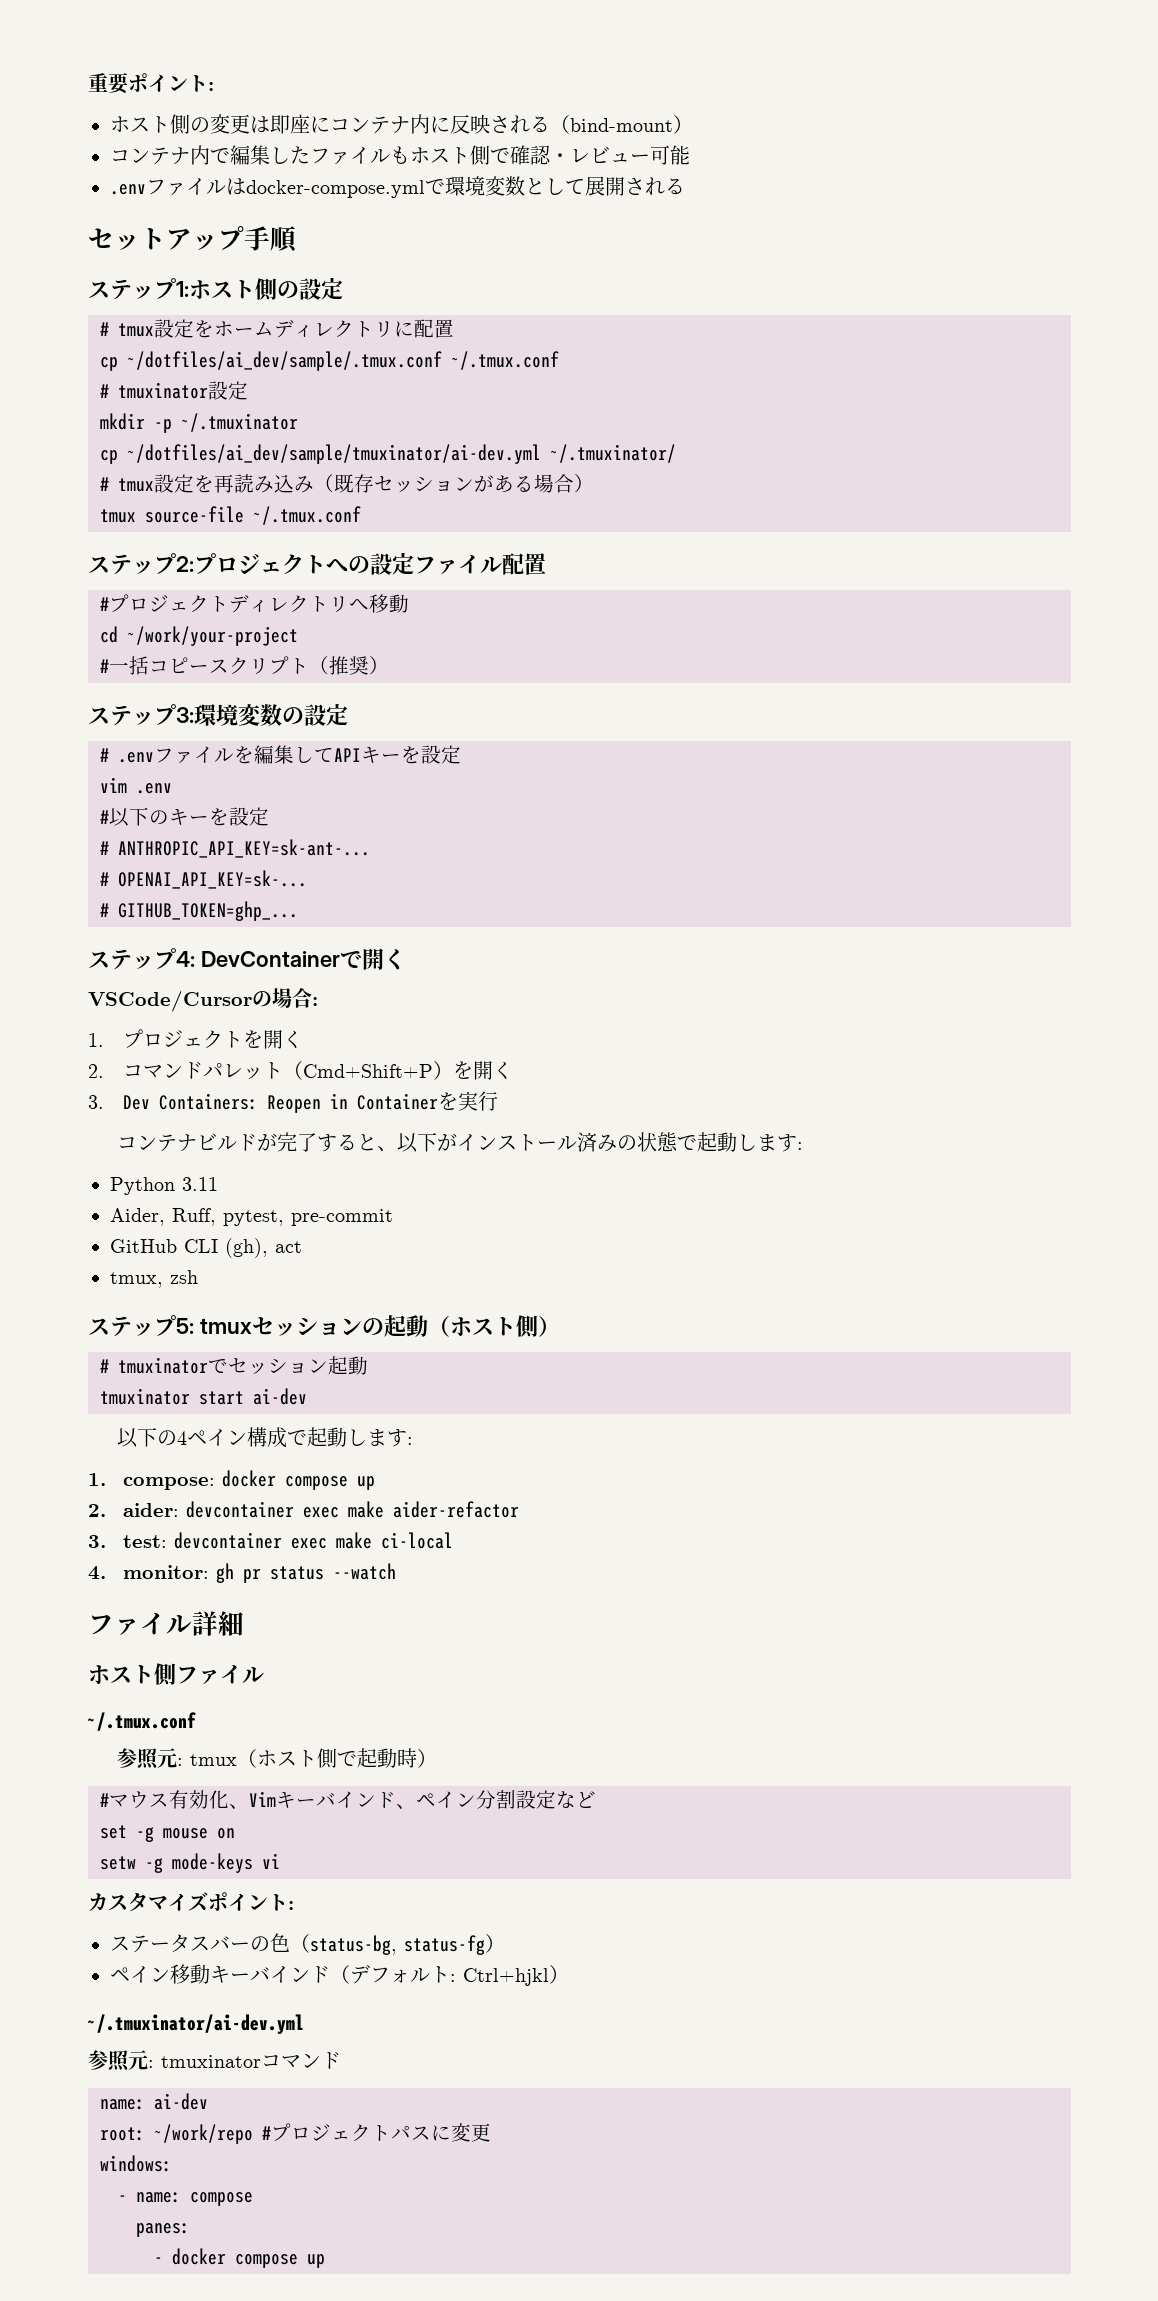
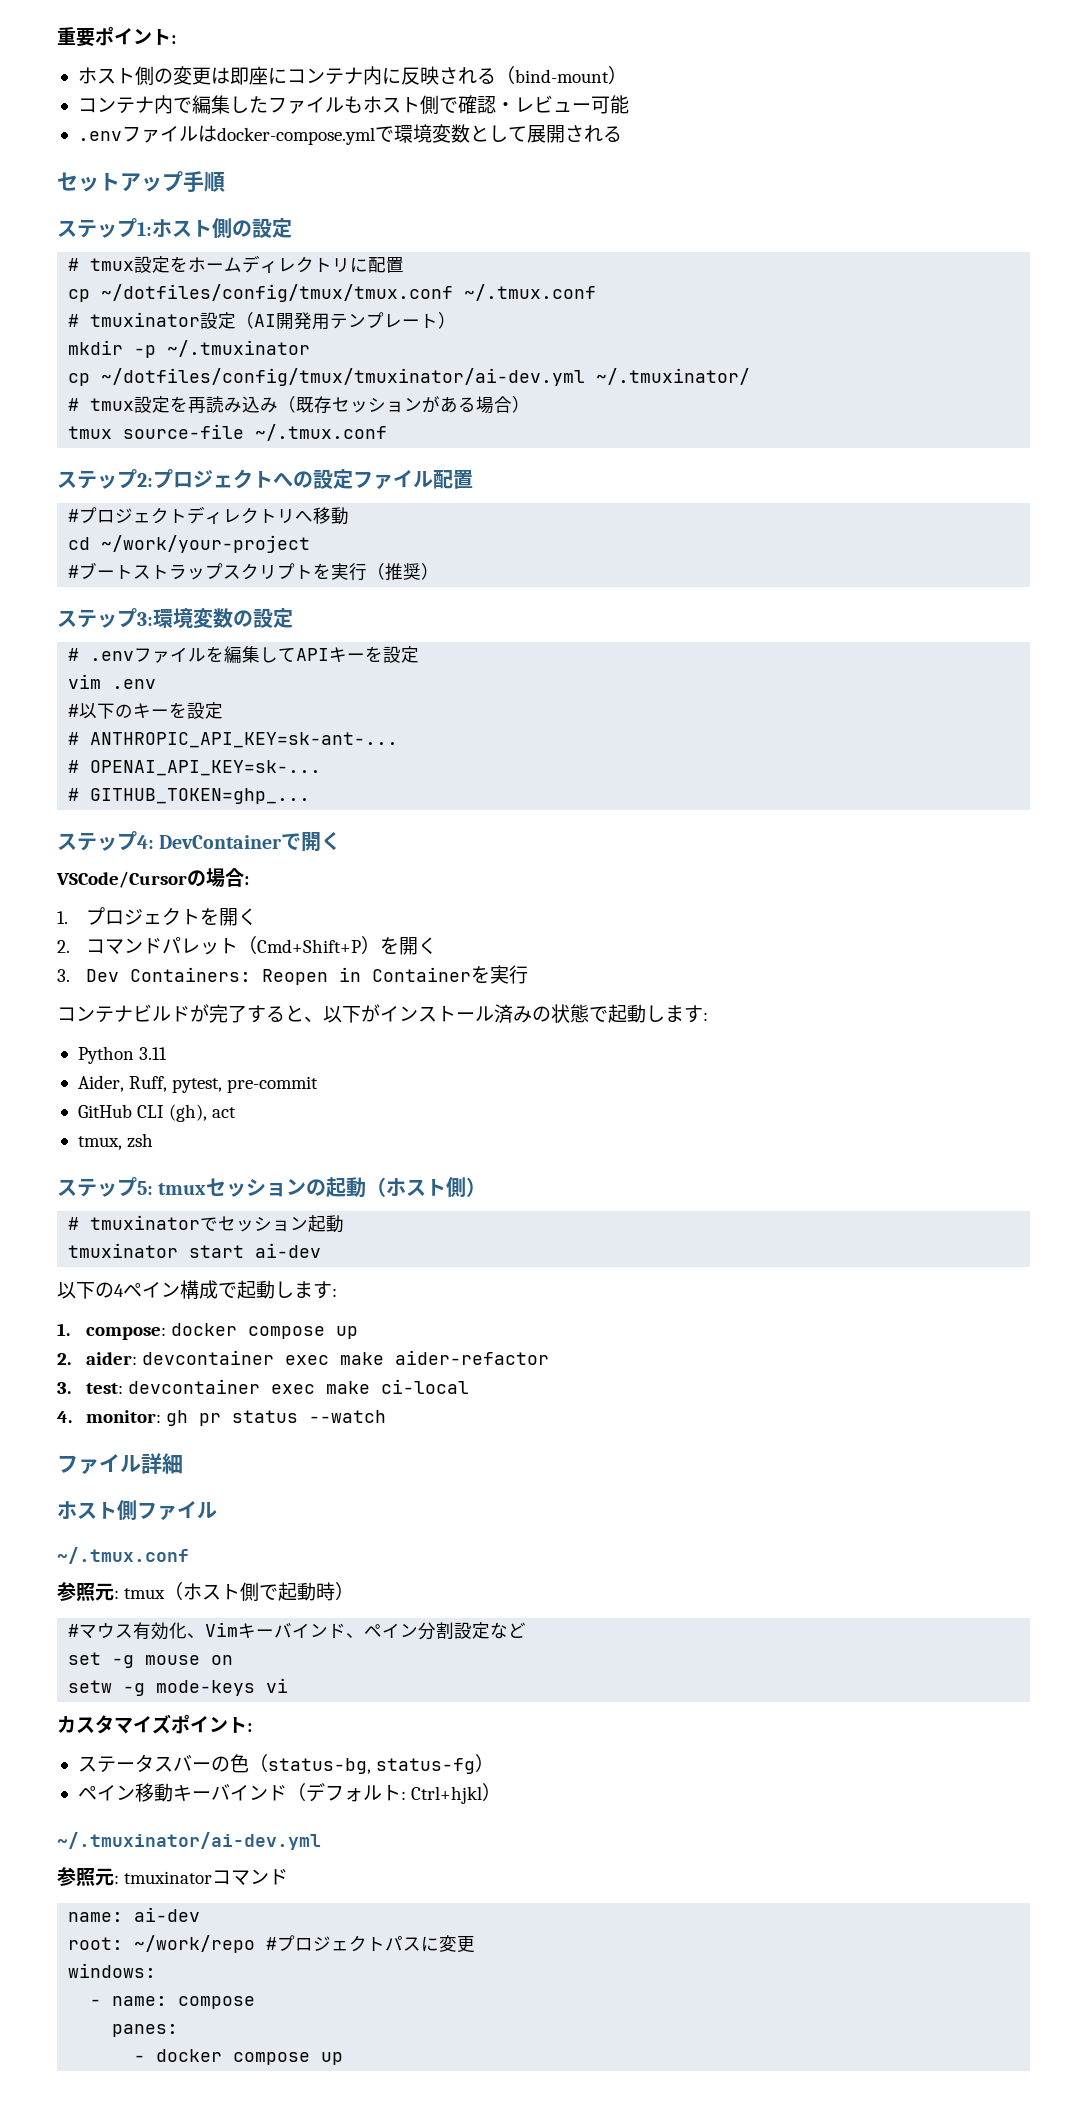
[127,351,442,371] ~/dotfiles/ai_dev/sample/.tmux.conf -> [101,284,454,302] ~/dotfiles/config/tmux/tmux.conf
(248, 390) none -> [236,312,457,330] （AI開発用テンプレート）
[127,444,541,464] ~/dotfiles/ai_dev/sample/tmuxinator/ai-dev.yml -> [101,368,586,386] ~/dotfiles/config/tmux/tmuxinator/ai-dev.yml
[109,656,209,675] 一括コピー -> [79,562,224,580] ブートストラップ
(309, 666) none -> [313,563,368,581] を実行

